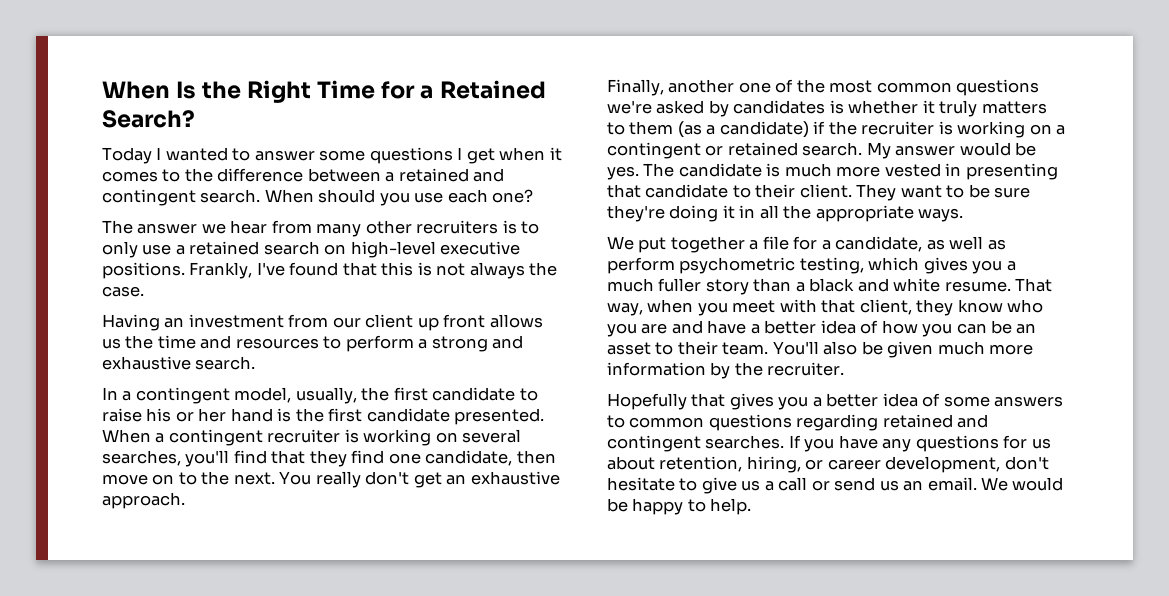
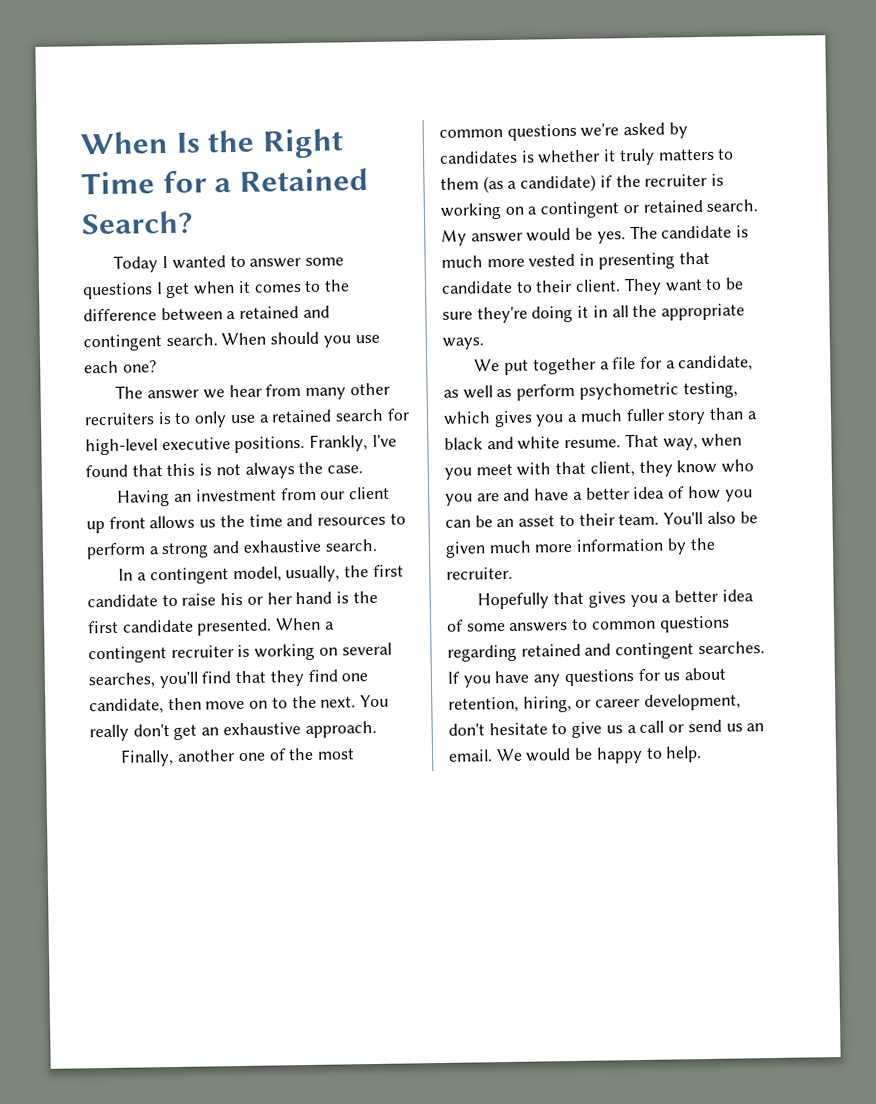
[324,244,347,255] on -> [386,408,410,421] for

